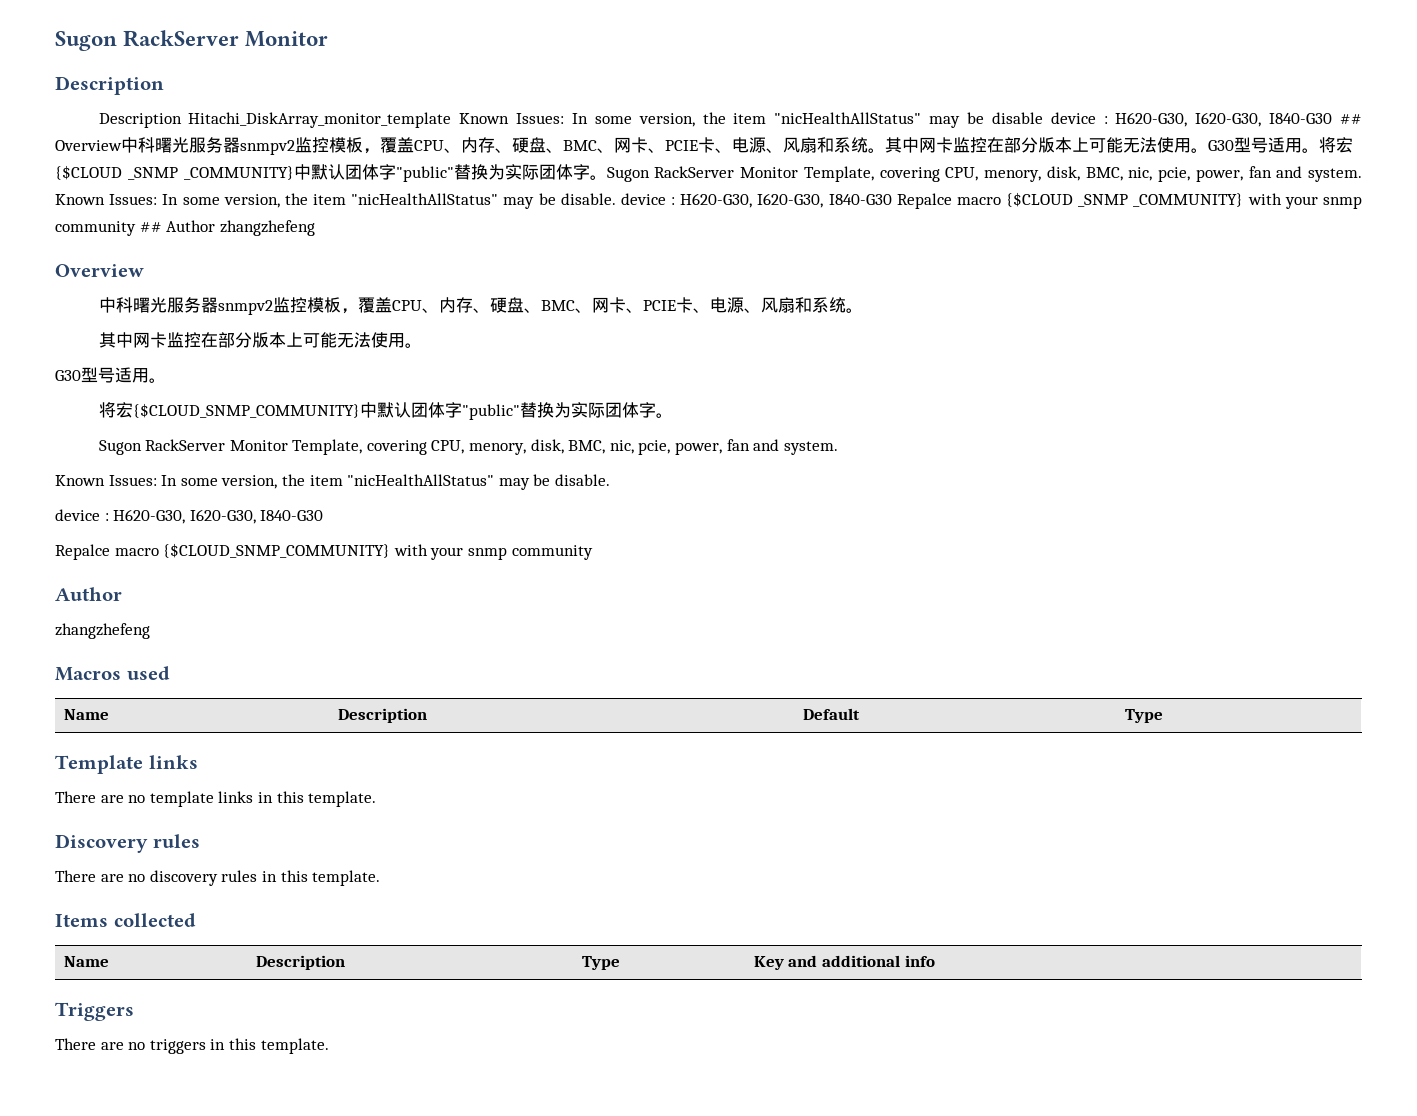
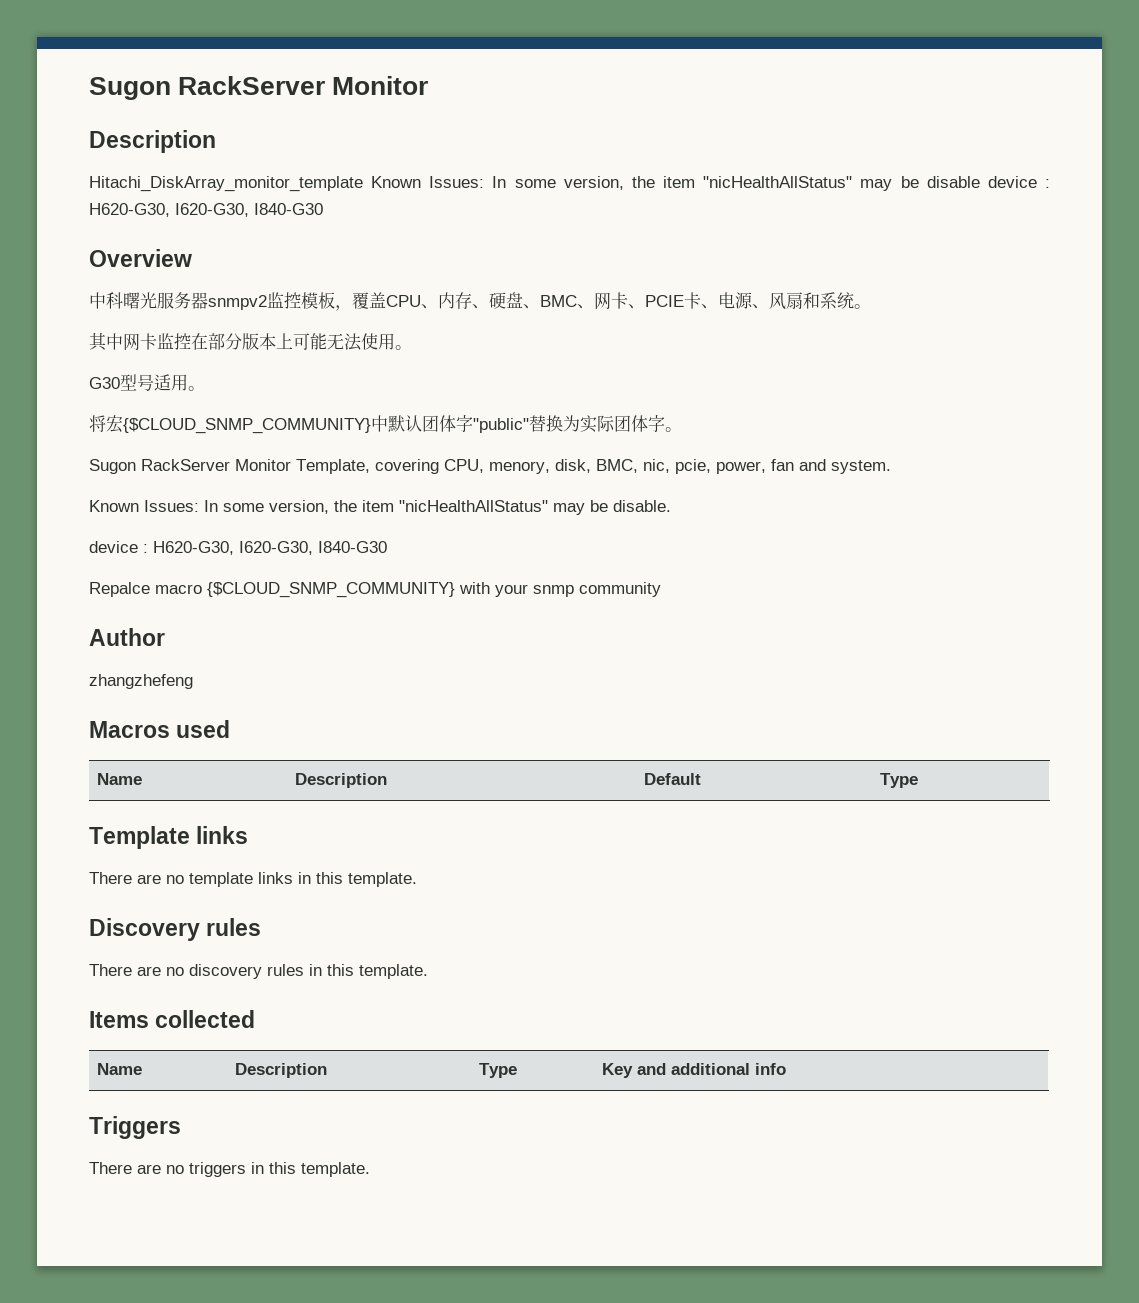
[98,113,182,128] Description -> (216, 141) none
[1340,114,1363,124] [55,137,1353,155] [55,164,1362,182] [55,192,1362,209] [55,220,315,236] ## Overview中科曙光服务器snmpv2监控模板，覆盖CPU、内存、硬盘、BMC、网卡、PCIE卡、电源、风扇和系统。其中网卡监控在部分版本上可能无法使用。G30型号适用。将宏{$CLOUD _SNMP _COMMUNITY}中默认团体字"public"替换为实际团体字。Sugon RackServer Monitor Template, covering CPU, menory, disk, BMC, nic, pcie, power, fan and system. Known Issues: In some version, the item "nicHealthAllStatus" may be disable. device : H620-G30, I620-G30, I840-G30 Repalce macro {$CLOUD _SNMP _COMMUNITY} with your snmp community ## Author zhangzhefeng -> (323, 209) none

